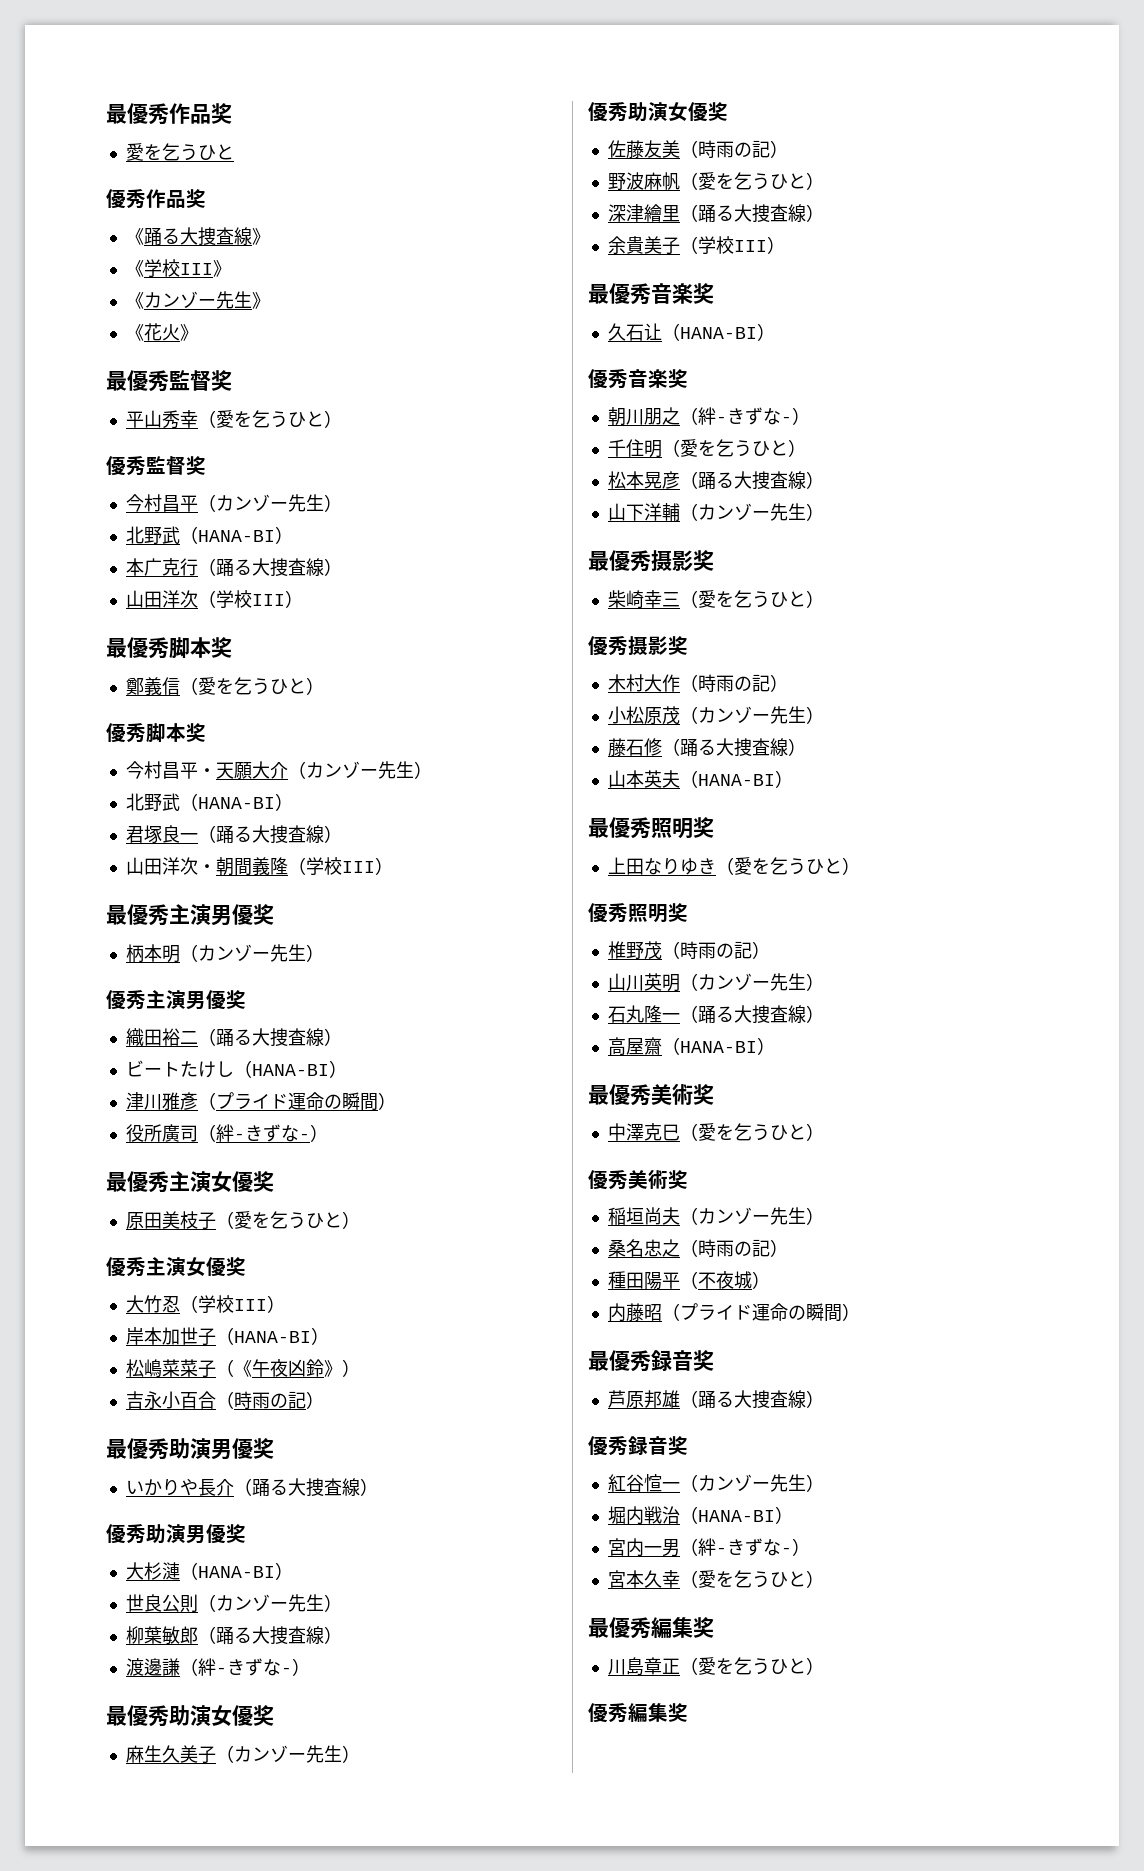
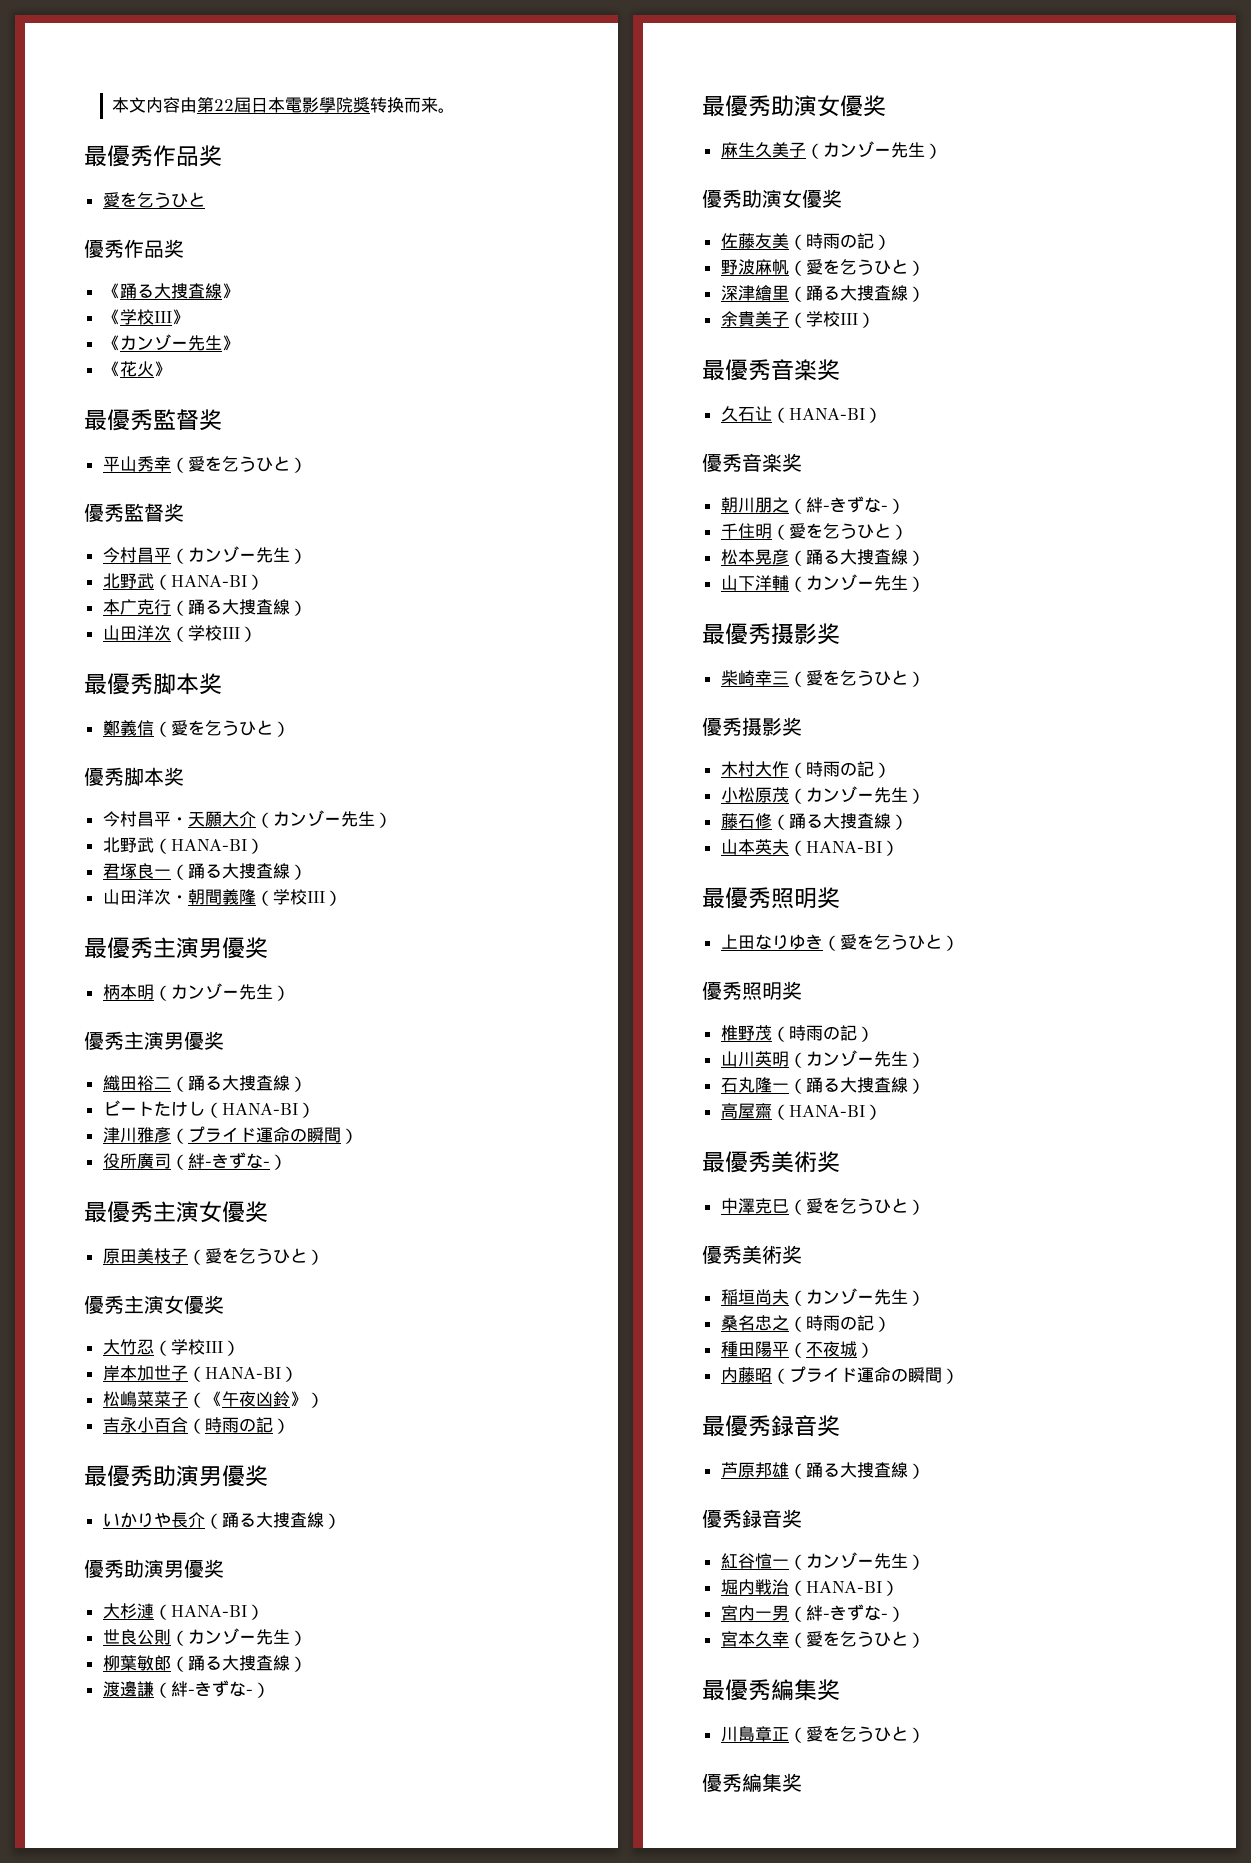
(106, 114) none -> [112,97,456,113] 本文内容由第22屆日本電影學院獎转换而来。 //

